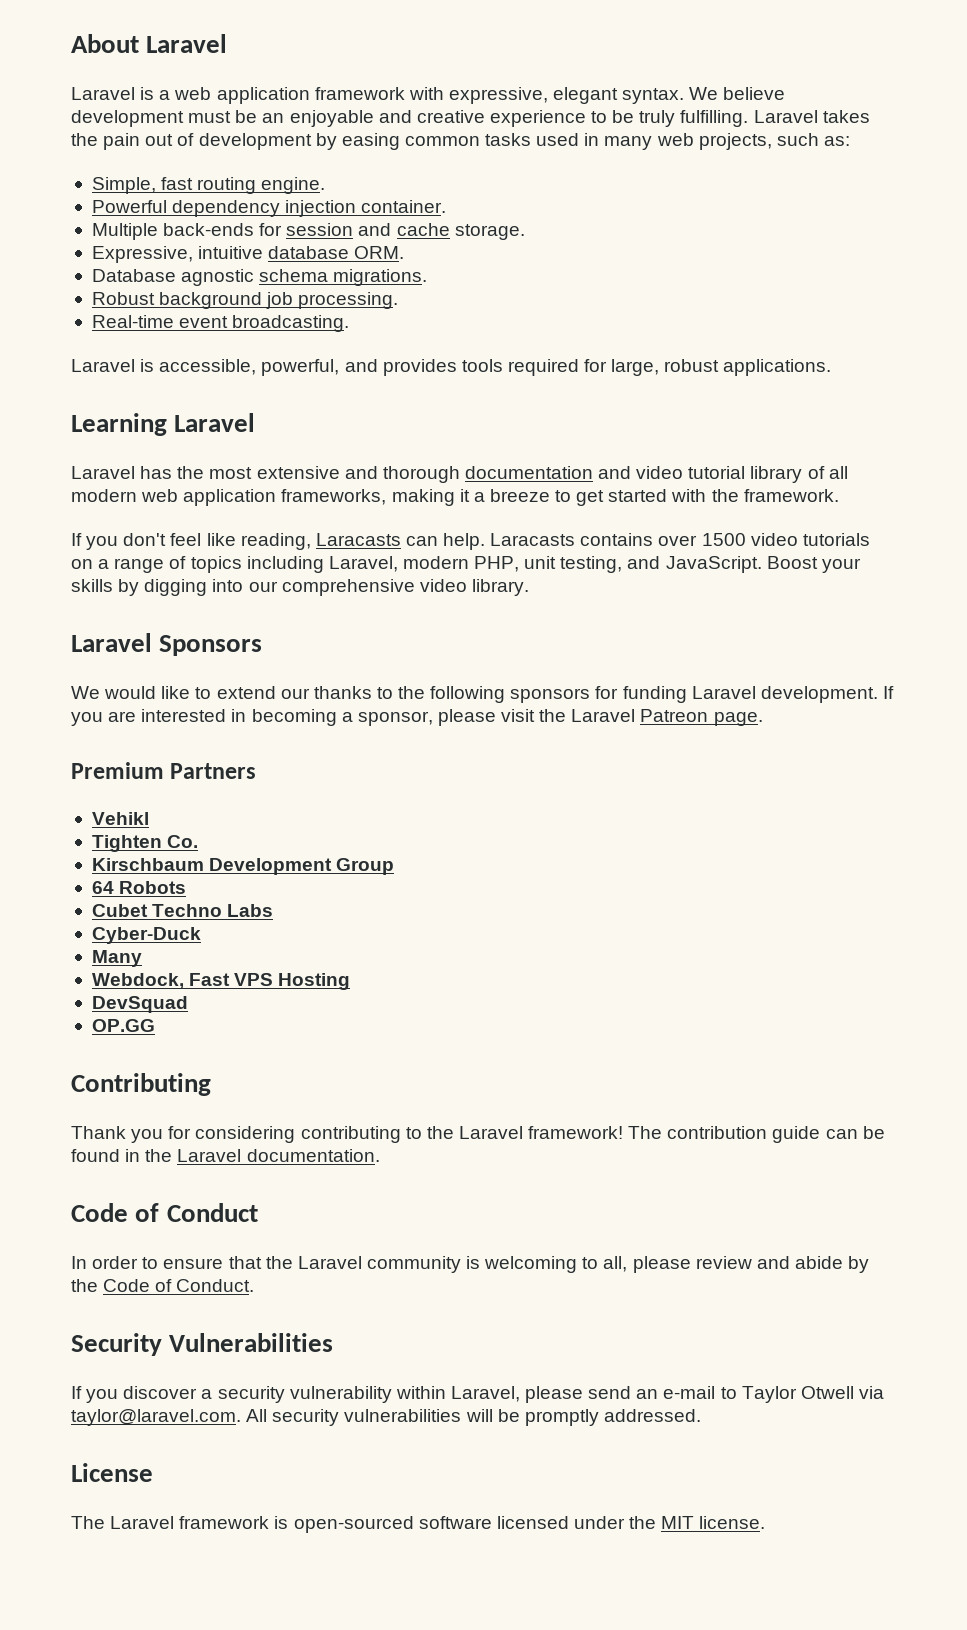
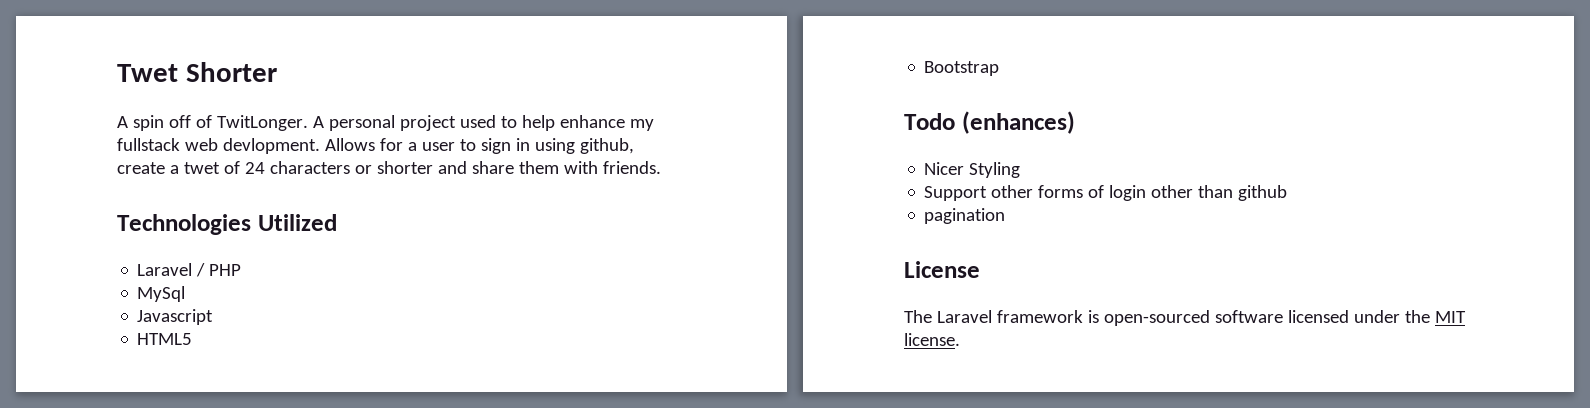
[71,34,228,53] [71,87,786,104] [71,110,870,127] [71,133,850,150] [91,177,326,194] [91,200,447,217] [91,223,525,240] [91,246,405,263] [91,269,428,286] [91,292,399,309] [91,315,350,332] [71,359,832,376] [71,413,256,436] [71,466,848,483] [71,489,839,506] [71,533,870,550] [71,556,861,573] [71,579,529,596] [71,633,263,656] [71,686,894,703] [71,709,763,726] [71,762,257,779] [91,812,149,825] [91,835,199,852] [91,858,395,875] [91,881,187,894] [91,904,274,917] [91,927,201,944] [91,950,142,967] [91,973,351,990] [91,996,188,1013] [91,1019,155,1032] [71,1073,211,1096] [71,1126,885,1143] [71,1149,380,1162] [71,1203,258,1222] [71,1256,870,1273] [71,1279,255,1292] [71,1333,334,1356] [71,1386,884,1403] [71,1409,701,1426] About Laravel // Laravel is a web application framework with expressive, elegant syntax. We believe development must be an enjoyable and creative experience to be truly fulfilling. Laravel takes the pain out of development by easing common tasks used in many web projects, such as: // Simple, fast routing engine. // Powerful dependency injection container. // Multiple back-ends for session and cache storage. // Expressive, intuitive database ORM. // Database agnostic schema migrations. // Robust background job processing. // Real-time event broadcasting. // Laravel is accessible, powerful, and provides tools required for large, robust applications. // Learning Laravel // Laravel has the most extensive and thorough documentation and video tutorial library of all modern web application frameworks, making it a breeze to get started with the framework. // If you don't feel like reading, Laracasts can help. Laracasts contains over 1500 video tutorials on a range of topics including Laravel, modern PHP, unit testing, and JavaScript. Boost your skills by digging into our comprehensive video library. // Laravel Sponsors // We would like to extend our thanks to the following sponsors for funding Laravel development. If you are interested in becoming a sponsor, please visit the Laravel Patreon page. // Premium Partners // Vehikl // Tighten Co. // Kirschbaum Development Group // 64 Robots // Cubet Techno Labs // Cyber-Duck // Many // Webdock, Fast VPS Hosting // DevSquad // OP.GG // Contributing // Thank you for considering contributing to the Laravel framework! The contribution guide can be found in the Laravel documentation. // Code of Conduct // In order to ensure that the Laravel community is welcoming to all, please review and abide by the Code of Conduct. // Security Vulnerabilities // If you discover a security vulnerability within Laravel, please send an e-mail to Taylor Otwell via taylor@laravel.com. All security vulnerabilities will be promptly addressed. -> [117,62,277,82] [117,115,654,131] [117,138,634,154] [117,161,661,174] [117,214,337,235] [137,263,242,277] [137,286,186,302] [137,309,214,325] [137,333,193,345] [924,61,1000,76] [904,111,1075,134] [924,162,1021,178] [924,185,1288,201] [924,208,1006,224] Twet Shorter // A spin off of TwitLonger. A personal project used to help enhance my fullstack web devlopment. Allows for a user to sign in using github, create a twet of 24 characters or shorter and share them with friends. // Technologies Utilized // Laravel / PHP // MySql // Javascript // HTML5 // Bootstrap // Todo (enhances) // Nicer Styling // Support other forms of login other than github // pagination

